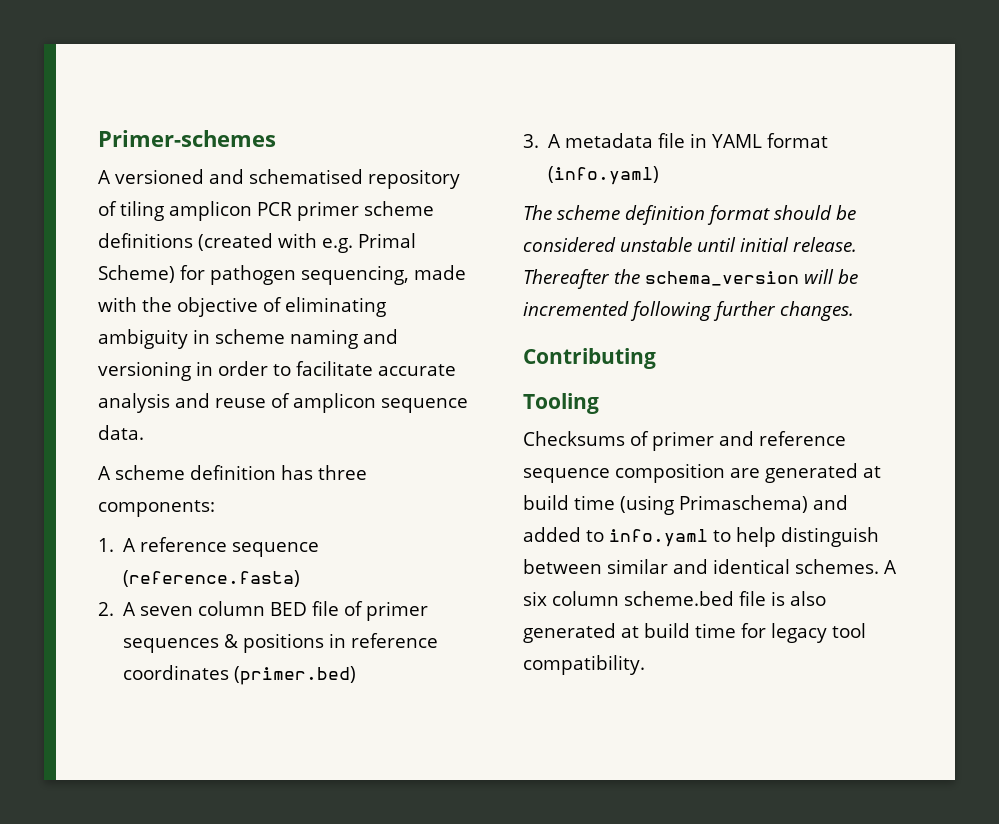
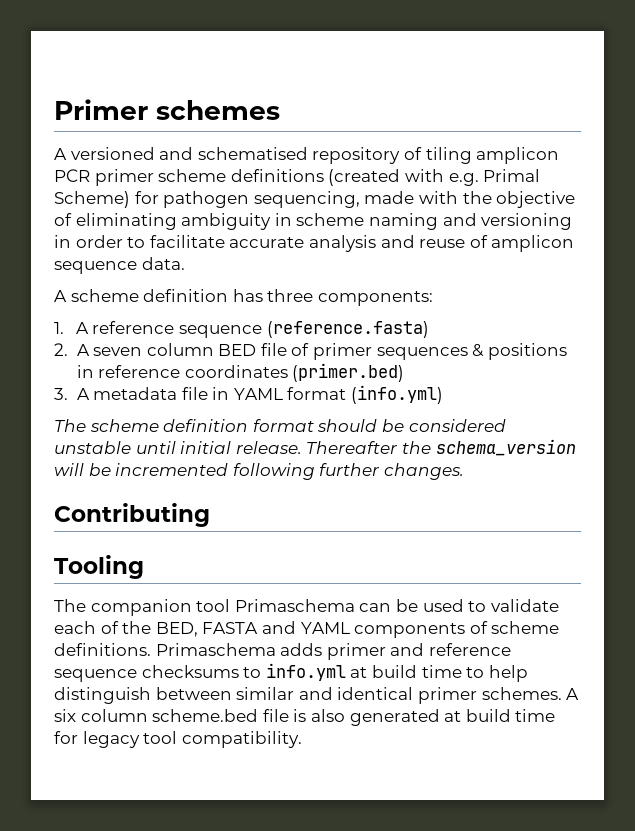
[98,130,276,147] Primer-schemes -> [54,99,280,120] Primer schemes
[548,166,660,185] (info.yaml) -> [351,385,444,404] (info.yml)
[523,431,846,451] [523,463,881,483] [523,495,848,515] [523,527,708,547] Checksums of primer and reference sequence composition are generated at build time (using Primaschema) and added to info.yaml -> [54,599,559,616] [54,621,560,638] [54,643,511,660] [54,663,462,682] The companion tool Primaschema can be used to validate each of the BED, FASTA and YAML components of scheme definitions. Primaschema adds primer and reference sequence checksums to info.yml at build time
(790, 566) none -> [417,687,477,704] primer

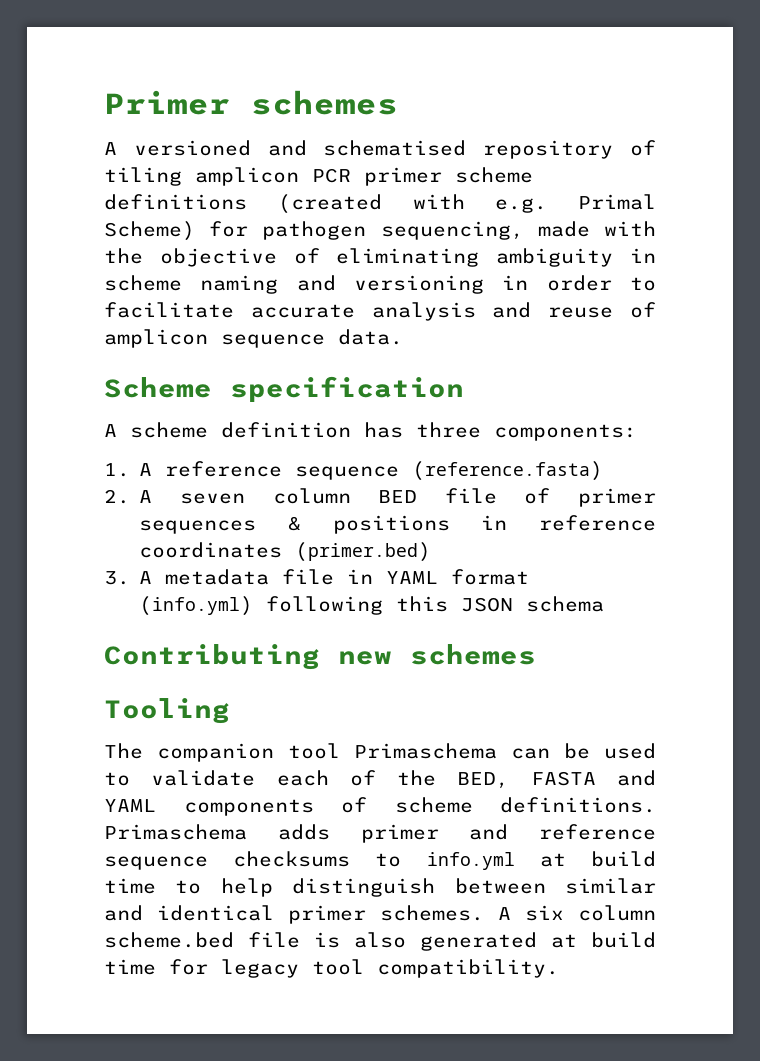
(185, 263) none -> [104,376,464,402] // Scheme specification
[54,419,506,432] [54,439,576,456] [54,463,464,480] // The scheme definition format should be considered unstable until initial release. Thereafter the schema_version will be incremented following further changes. -> [266,596,605,615] following this JSON schema
(210, 515) none -> [338,644,536,665] new schemes

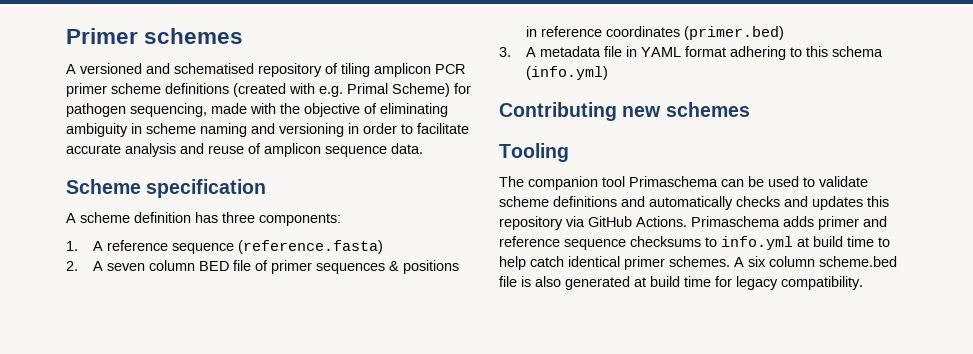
[139,596,605,616] (info.yml) following this JSON schema -> [730,46,884,60] [526,66,609,80] adhering to this schema (info.yml)
[276,770,656,789] [104,797,656,816] each of the BED, FASTA and YAML components of scheme definitions. -> [499,196,889,210] [499,216,687,230] scheme definitions and automatically checks and updates this repository via GitHub Actions.
[292,878,656,897] [104,905,143,921] distinguish between similar and -> [530,256,564,267] catch
[312,959,364,975] tool -> (778, 283) none

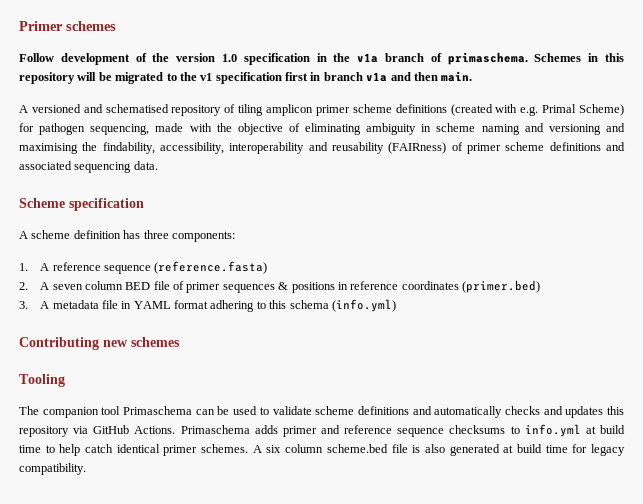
(244, 36) none -> [19,52,624,65] [19,71,473,84] // Follow development of the version 1.0 specification in the v1a branch of primaschema. Schemes in this repository will be migrated to the v1 specification first in branch v1a and then main.
[435,64,465,74] PCR -> (314, 110) none
[348,123,469,134] [66,143,387,157] in order to facilitate accurate analysis and reuse of amplicon sequence -> [605,123,625,132] [19,142,625,154] [19,161,132,173] and maximising the findability, accessibility, interoperability and reusability (FAIRness) of primer scheme definitions and associated sequencing

